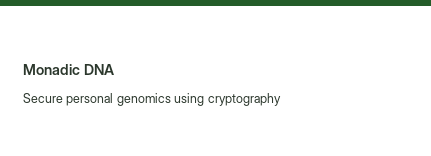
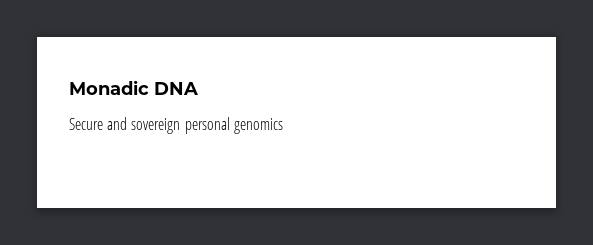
[66,93,281,106] personal genomics using cryptography -> [107,117,283,134] and sovereign personal genomics

